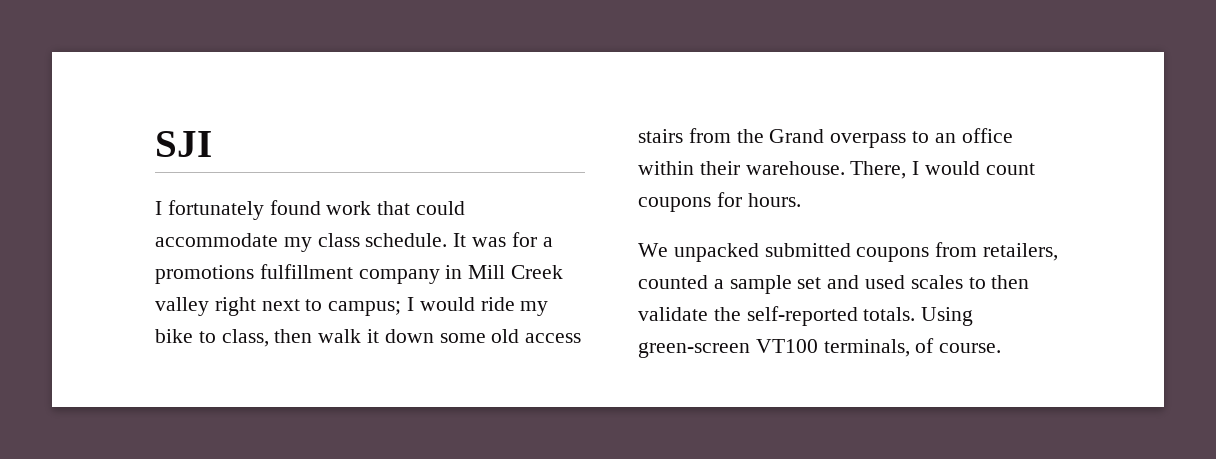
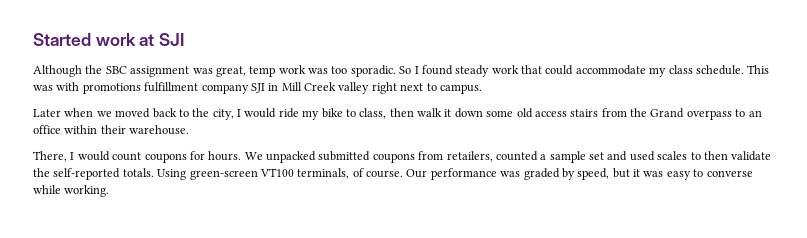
[155,131,212,157] [155,200,321,220] SJI // I fortunately found -> [33,33,185,46] [33,65,490,77] Started work at SJI // Although the SBC assignment was great, temp work was too sporadic. So I found steady
[453,232,553,247] It was for a -> [747,65,770,74] [33,82,80,91] This was with
(440, 276) none -> [250,83,265,93] SJI
[328,301,402,316] campus; -> [439,84,482,94] [33,108,234,120] campus. // Later when we moved back to the city,
(845, 168) none -> (190, 130) //
(801, 200) // -> (242, 156) none
(1002, 348) none -> [406,168,753,180] [33,185,110,197] Our performance was graded by speed, but it was easy to converse while working.

